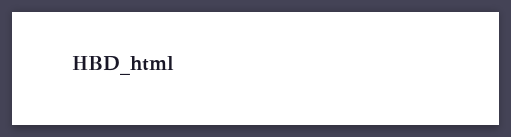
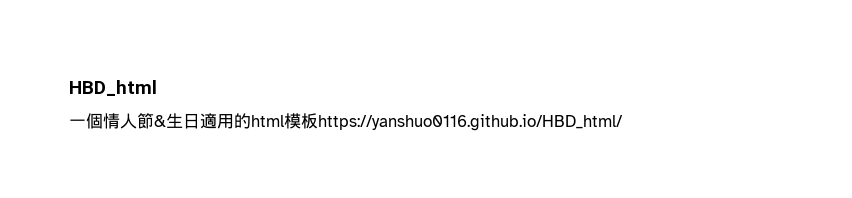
(174, 65) none -> [69,113,623,131] // 一個情人節&生日適用的html模板https://yanshuo0116.github.io/HBD_html/

